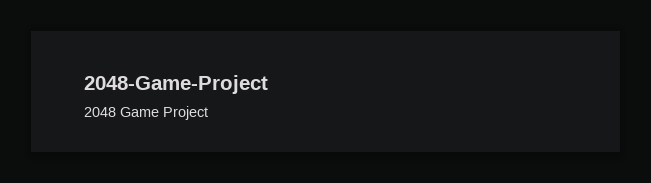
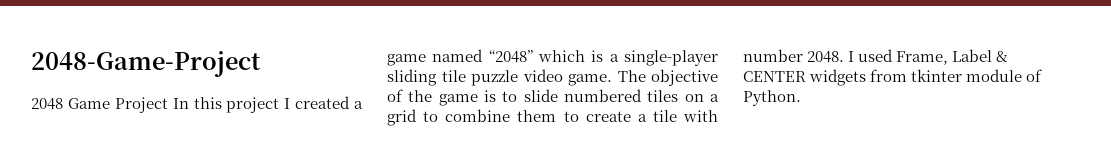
(208, 113) none -> [172,96,363,113] [387,49,718,66] [387,69,718,86] [387,89,719,106] [387,109,718,126] [743,49,1009,65] [743,69,1043,86] [743,90,801,106] In this project I created a game named “2048” which is a single-player sliding tile puzzle video game. The objective of the game is to slide numbered tiles on a grid to combine them to create a tile with number 2048. I used Frame, Label & CENTER widgets from tkinter module of Python.

